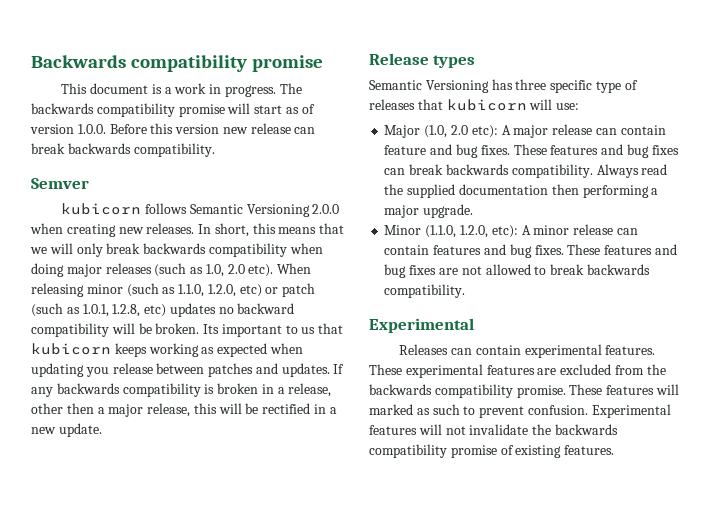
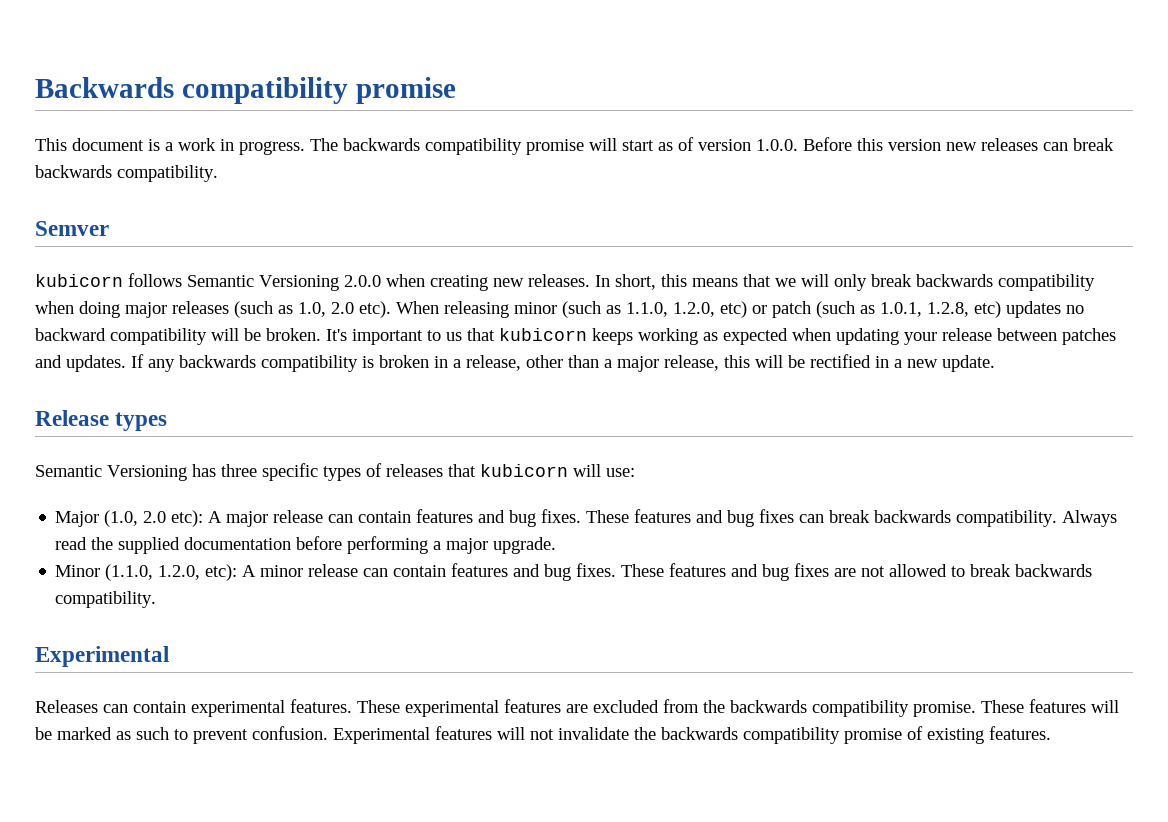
[250,123,291,134] release -> [981,138,1038,151] releases
[203,324,220,334] Its -> [326,329,347,341] It's
[85,367,109,377] you -> [904,332,937,345] your
[66,403,94,414] then -> [568,355,599,368] than
[595,81,621,93] type -> [323,466,361,481] types
[384,145,427,155] feature -> [416,509,474,523] features
[551,184,579,195] then -> [296,536,343,550] before
(679, 389) none -> [35,727,52,740] be

